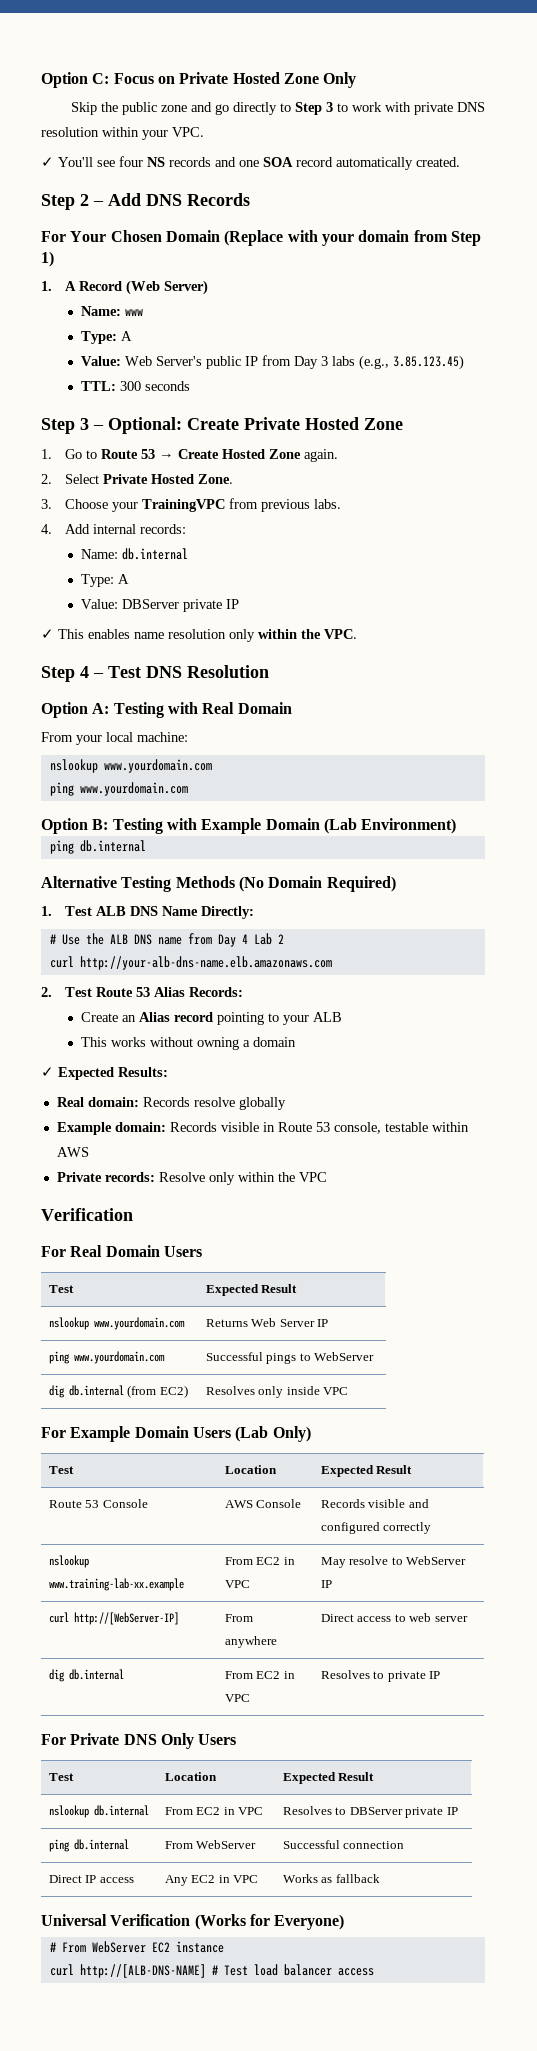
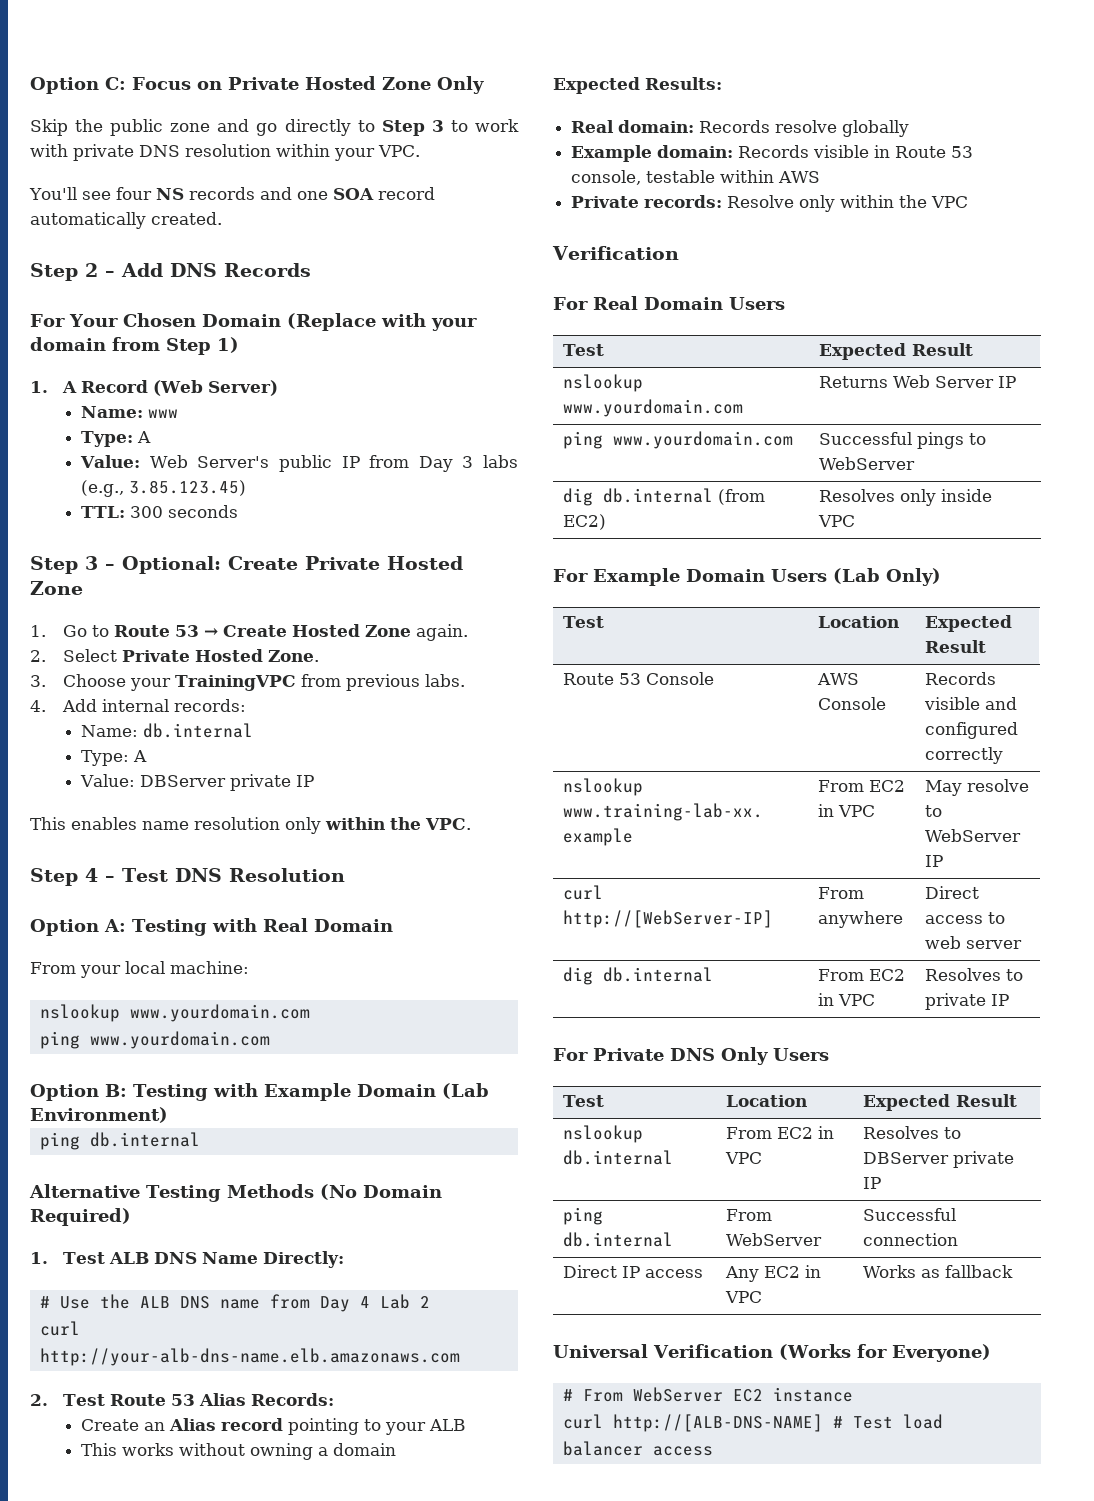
[41,157,54,167] ✓ -> (420, 151) none
[41,629,54,639] ✓ -> (315, 781) none
[41,1067,54,1077] ✓ -> (397, 1449) none

